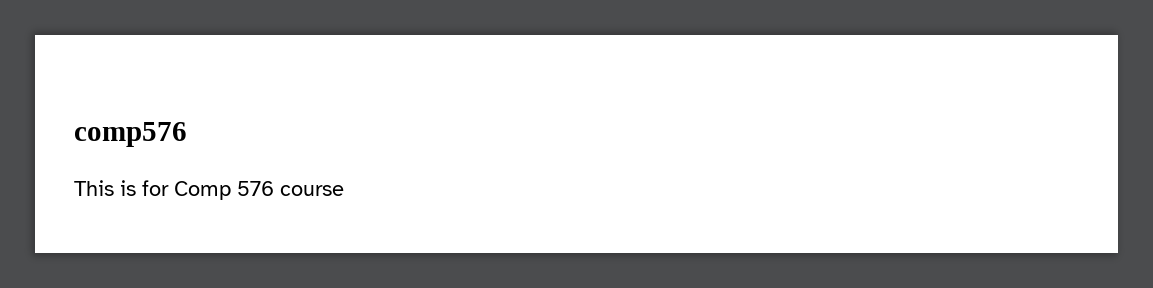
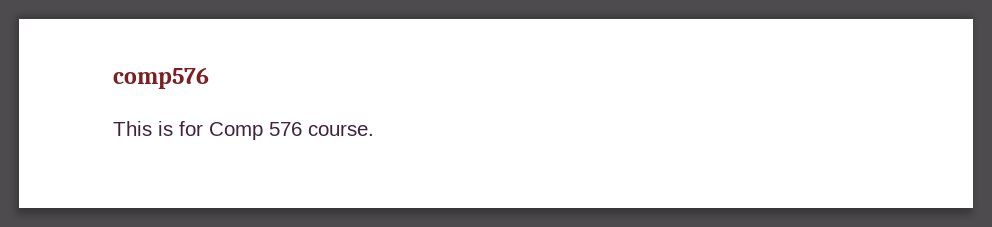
[280,185,344,196] course -> [308,124,374,136] course.

